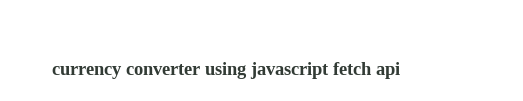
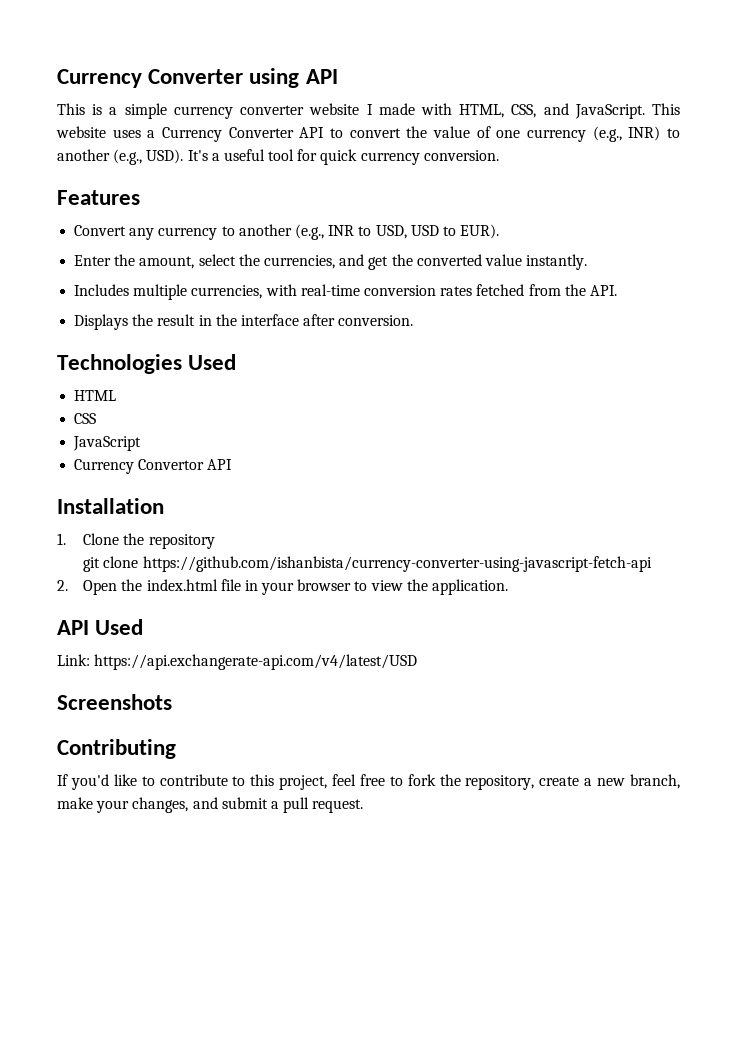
[52,62,400,79] currency converter using javascript fetch api -> [57,68,338,88] [57,103,680,119] [56,126,680,142] [57,149,499,165] [57,190,140,205] [74,224,500,240] [74,254,588,270] [74,284,617,300] [74,314,414,330] [57,354,237,374] [74,390,117,401] [74,413,97,424] [73,436,142,451] [74,459,233,474] [57,498,164,514] [57,533,215,549] [83,556,652,572] [57,579,509,595] [57,619,144,635] [57,654,418,670] [57,694,172,710] [57,739,176,759] [57,774,680,790] [57,797,364,813] Currency Converter using API // This is a simple currency converter website I made with HTML, CSS, and JavaScript. This website uses a Currency Converter API to convert the value of one currency (e.g., INR) to another (e.g., USD). It's a useful tool for quick currency conversion. // Features // Convert any currency to another (e.g., INR to USD, USD to EUR). // Enter the amount, select the currencies, and get the converted value instantly. // Includes multiple currencies, with real-time conversion rates fetched from the API. // Displays the result in the interface after conversion. // Technologies Used // HTML // CSS // JavaScript // Currency Convertor API // Installation // 1. Clone the repository // git clone https://github.com/ishanbista/currency-converter-using-javascript-fetch-api // 2. Open the index.html file in your browser to view the application. // API Used // Link: https://api.exchangerate-api.com/v4/latest/USD // Screenshots // Contributing // If you'd like to contribute to this project, feel free to fork the repository, create a new branch, make your changes, and submit a pull request.

